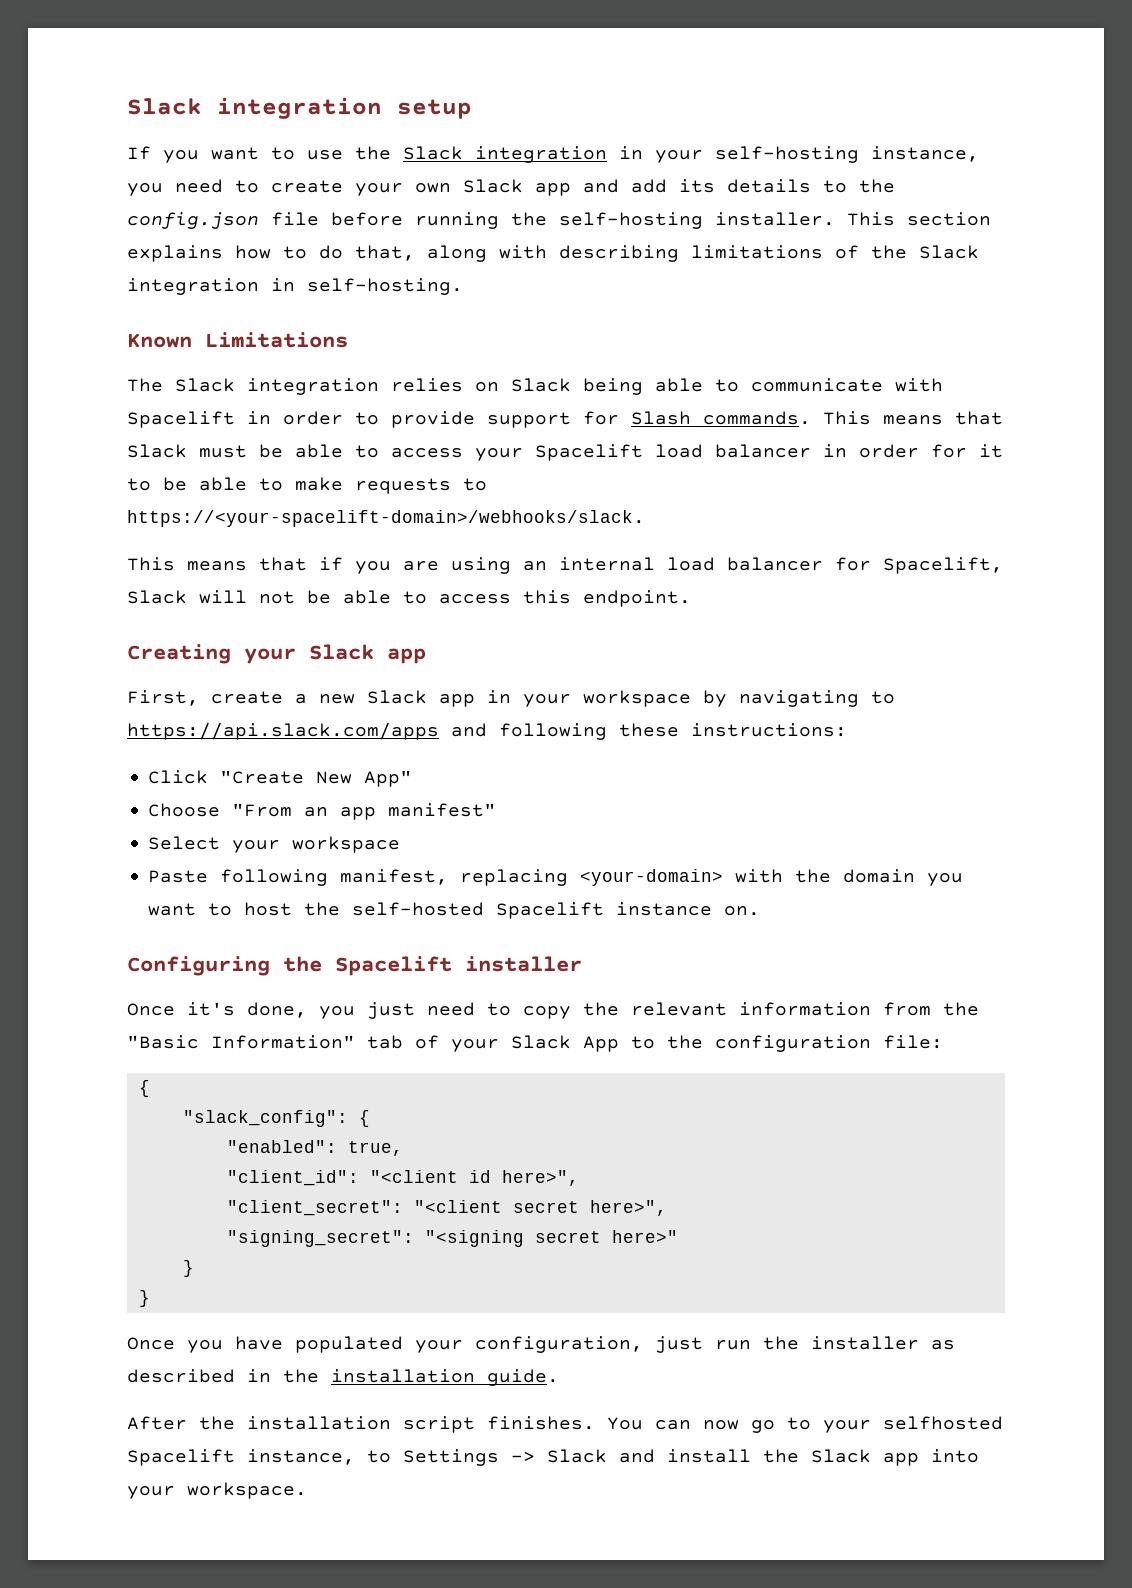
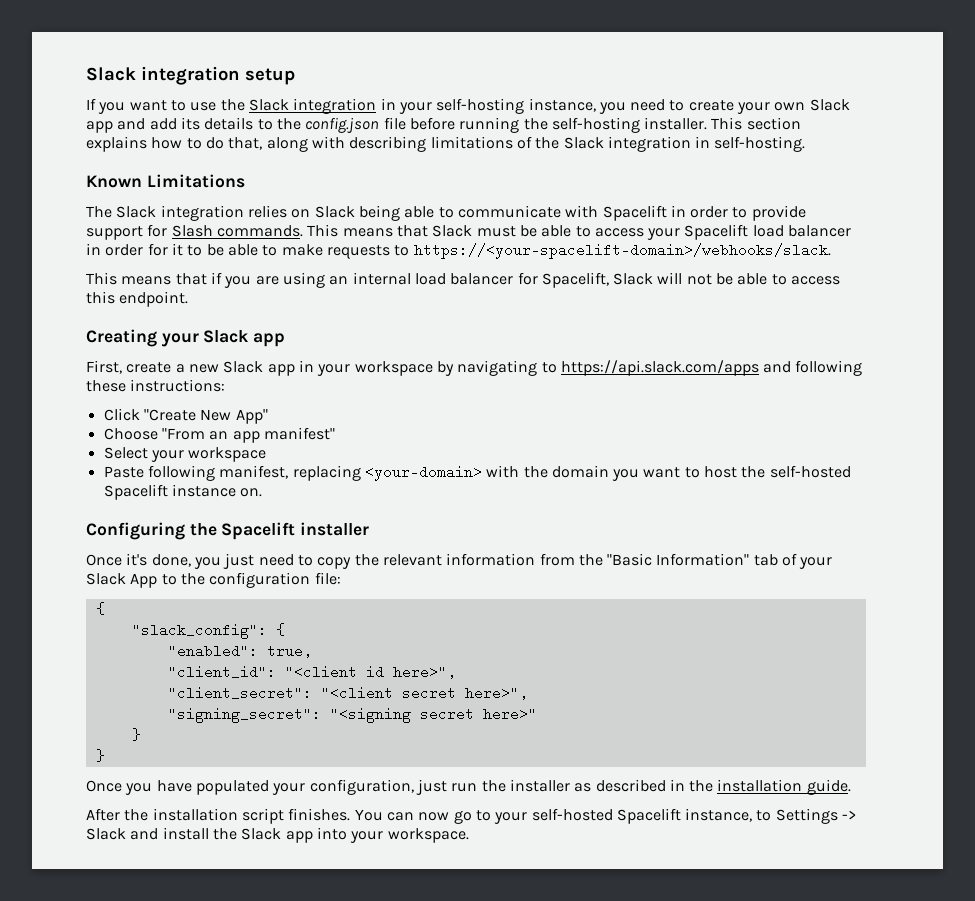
[883,1416,1003,1430] selfhosted -> [531,808,613,821] self-hosted

